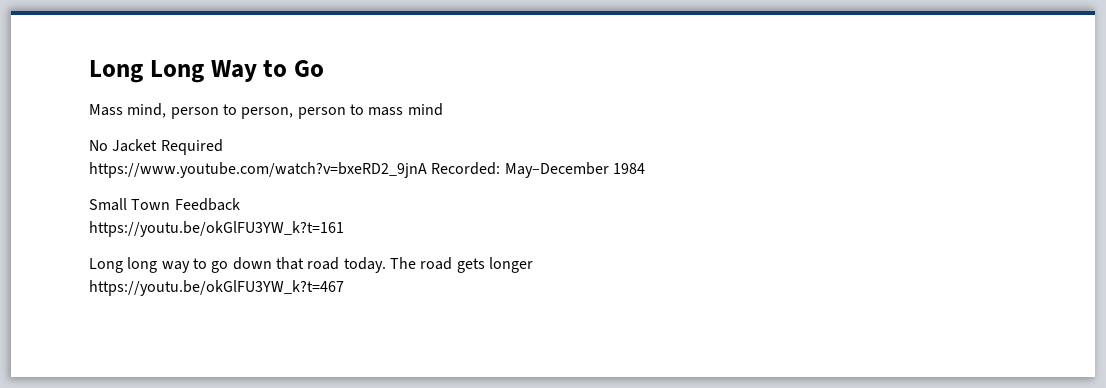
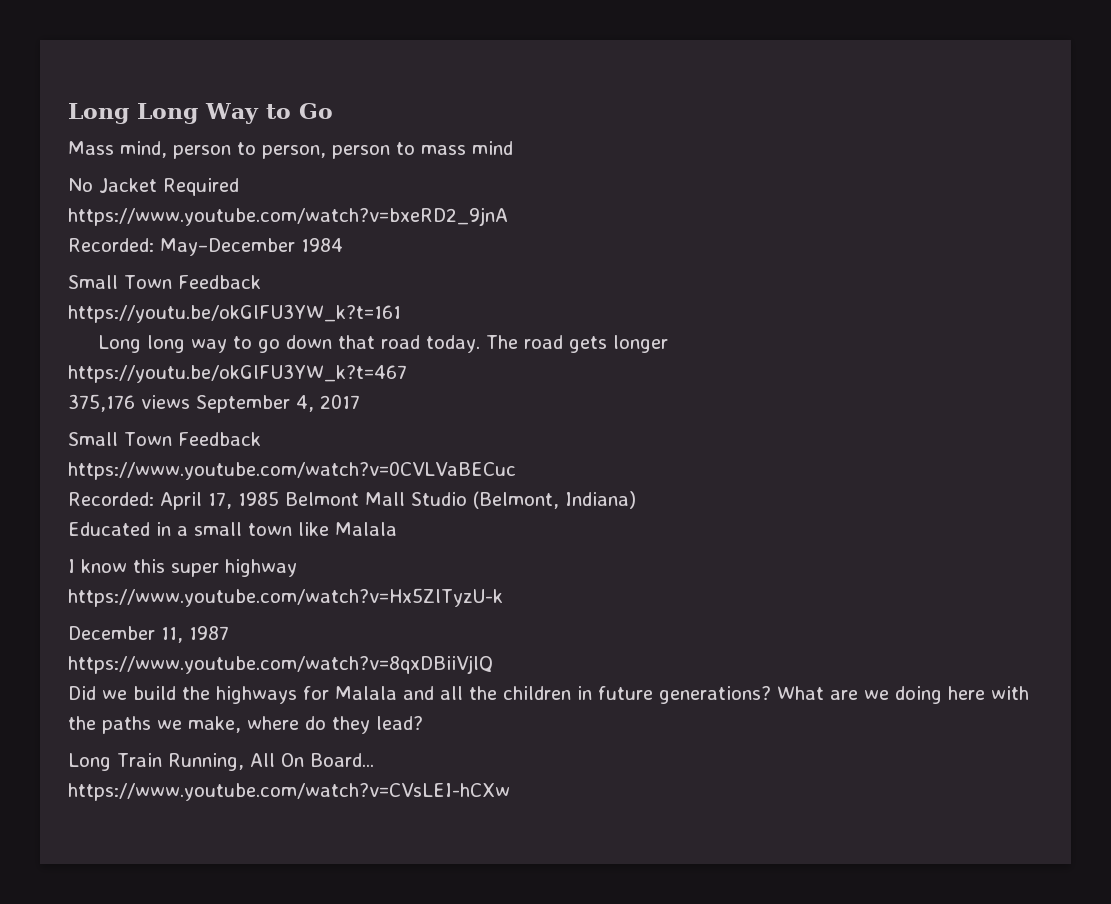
(427, 170) none -> (508, 216) //
(344, 288) none -> [68,394,360,413] [68,432,261,446] [68,461,516,480] [68,491,636,510] [68,522,397,536] [68,559,297,577] [68,588,503,607] [68,626,229,643] [68,655,493,674] [68,686,1029,704] [68,716,423,734] [68,753,374,771] [68,783,510,801] // 375,176 views September 4, 2017 // Small Town Feedback // https://www.youtube.com/watch?v=0CVLVaBECuc // Recorded: April 17, 1985 Belmont Mall Studio (Belmont, Indiana) // Educated in a small town like Malala // I know this super highway // https://www.youtube.com/watch?v=Hx5ZlTyzU-k // December 11, 1987 // https://www.youtube.com/watch?v=8qxDBiiVjlQ // Did we build the highways for Malala and all the children in future generations? What are we doing here with the paths we make, where do they lead? // Long Train Running, All On Board... // https://www.youtube.com/watch?v=CVsLEI-hCXw

